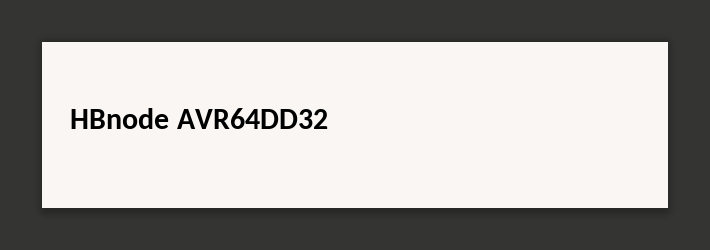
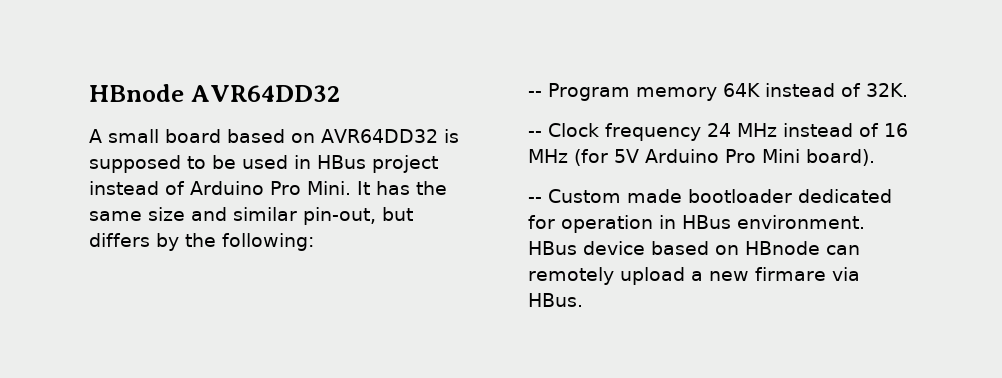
(329, 118) none -> [89,129,459,143] [89,155,438,173] [89,181,447,195] [89,207,413,225] [89,233,314,251] [528,83,908,101] [528,123,908,141] [528,149,875,166] [528,189,892,203] [528,215,865,233] [528,241,860,255] [528,267,860,285] [528,293,583,307] // A small board based on AVR64DD32 is supposed to be used in HBus project instead of Arduino Pro Mini. It has the same size and similar pin-out, but differs by the following: // -- Program memory 64K instead of 32K. // -- Clock frequency 24 MHz instead of 16 MHz (for 5V Arduino Pro Mini board). // -- Custom made bootloader dedicated for operation in HBus environment. HBus device based on HBnode can remotely upload a new firmare via HBus.

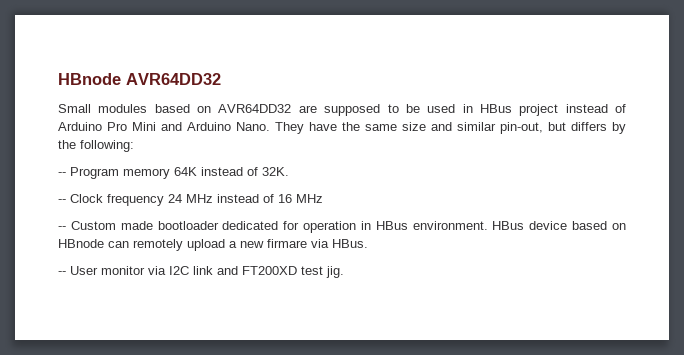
[89,129,221,143] A small board -> [58,104,148,113] Small modules
[443,129,459,143] is -> [298,105,317,113] are
[307,181,410,195] Mini. It has -> [132,122,337,134] Mini and Arduino Nano. They have
[574,149,875,166] (for 5V Arduino Pro Mini board). -> (323, 198) none
(583, 300) none -> [58,266,344,278] // -- User monitor via I2C link and FT200XD test jig.

